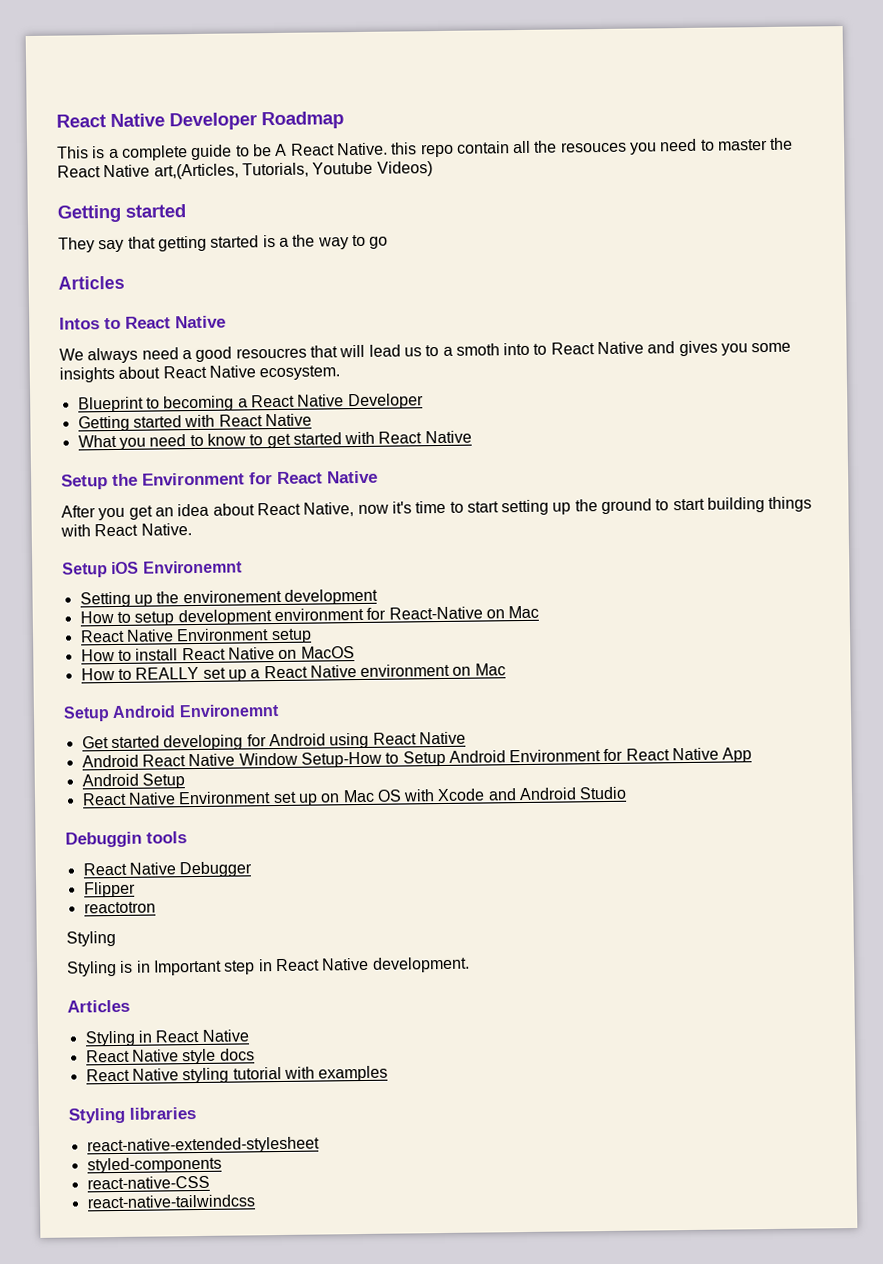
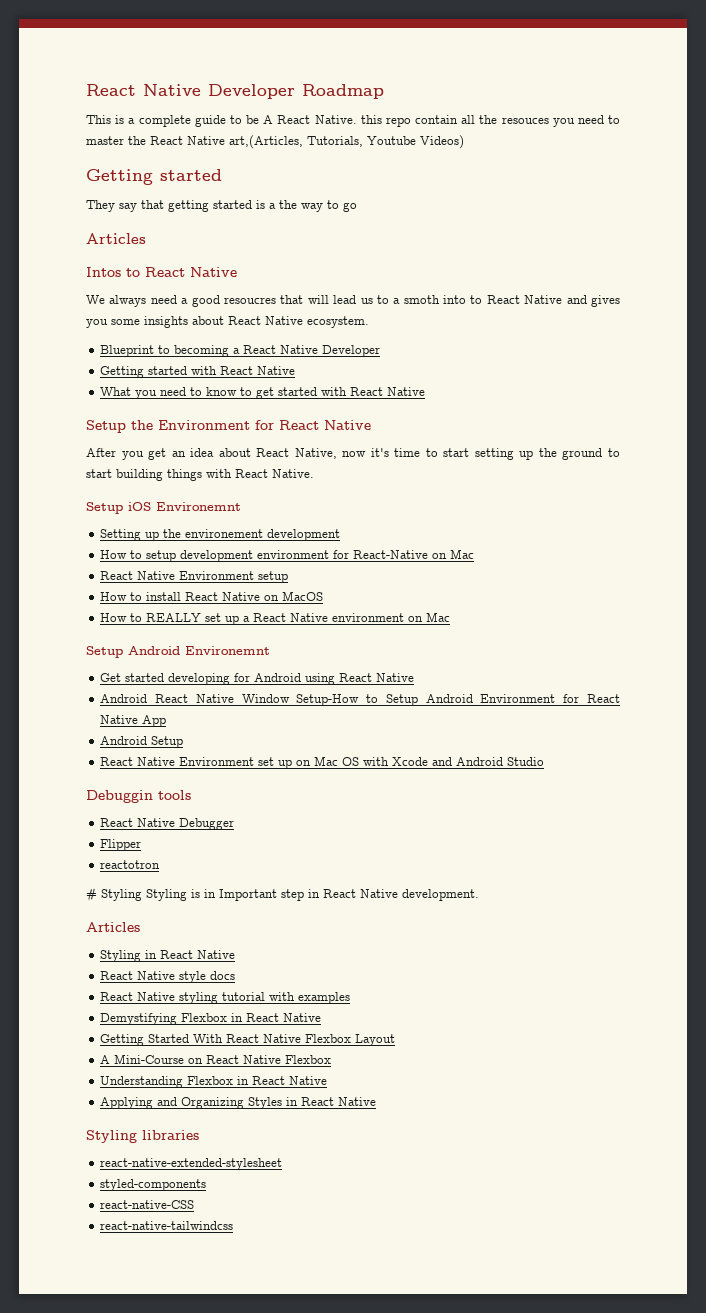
[66,931,116,947] Styling // -> [86,888,142,902] # Styling
(389, 1073) none -> [100,1013,322,1025] [100,1034,396,1046] [100,1054,332,1064] [100,1076,328,1088] [100,1097,377,1109] // Demystifying Flexbox in React Native // Getting Started With React Native Flexbox Layout // A Mini-Course on React Native Flexbox // Understanding Flexbox in React Native // Applying and Organizing Styles in React Native

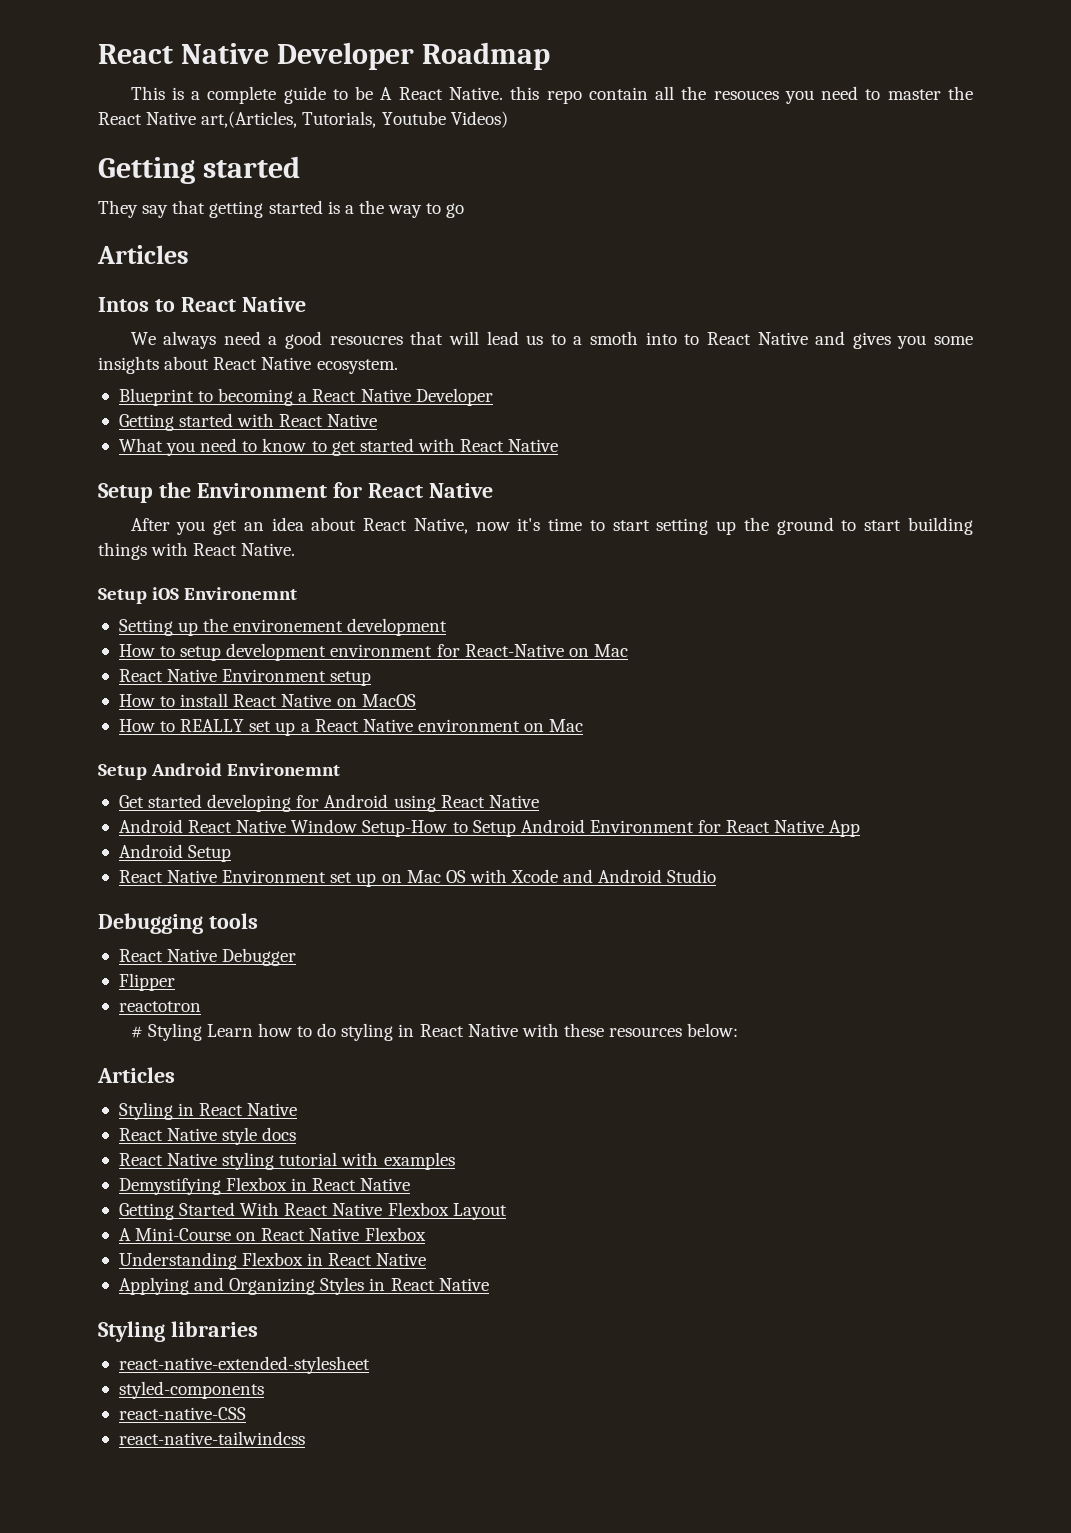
[86,790,153,803] Debuggin -> [98,913,203,934] Debugging
[146,889,479,901] Styling is in Important step in React Native development. -> [206,1023,739,1041] Learn how to do styling in React Native with these resources below:

